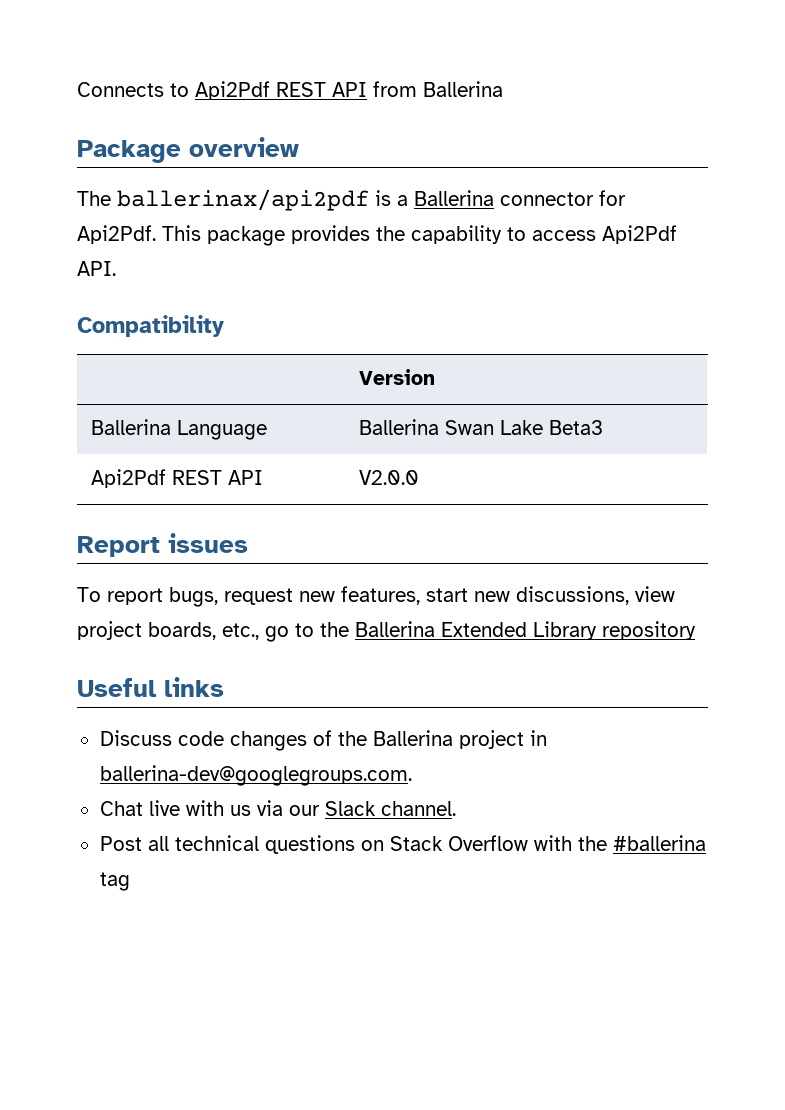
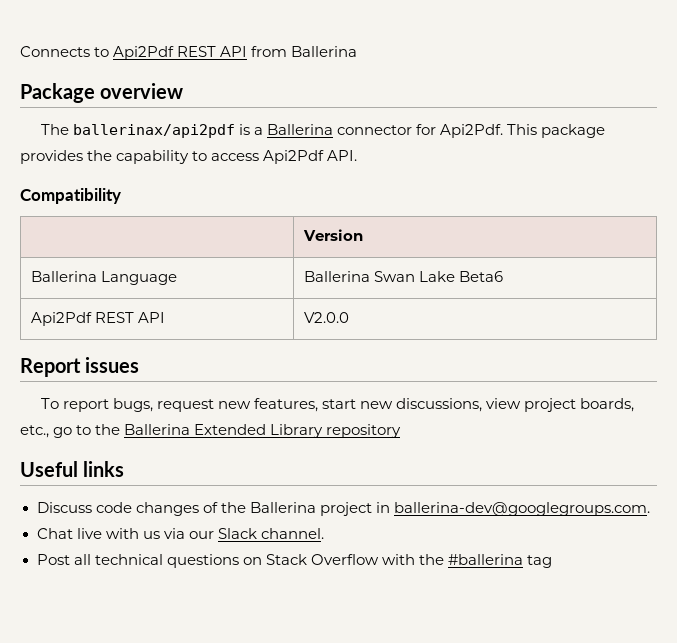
[548,420,603,435] Beta3 -> [458,271,503,282] Beta6

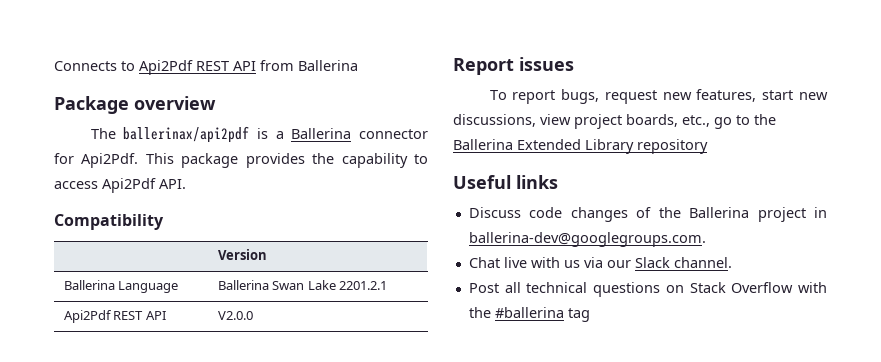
[458,271,503,282] Beta6 -> [339,281,388,290] 2201.2.1

